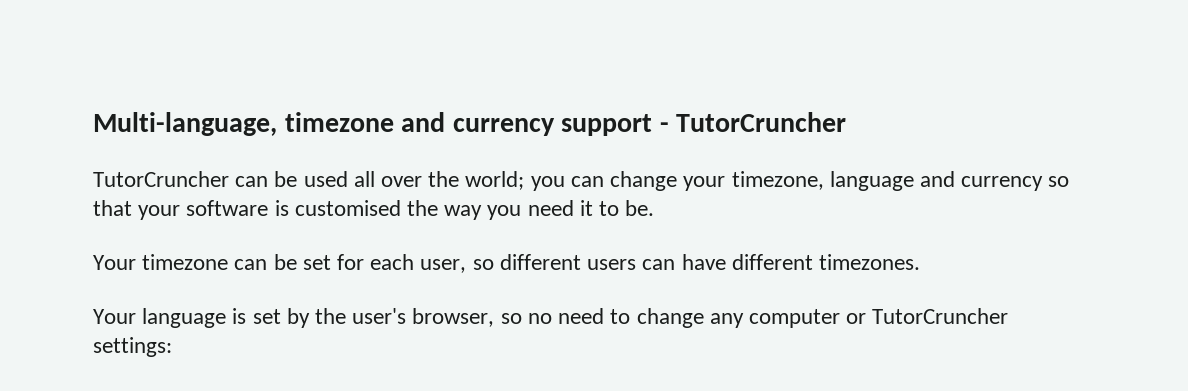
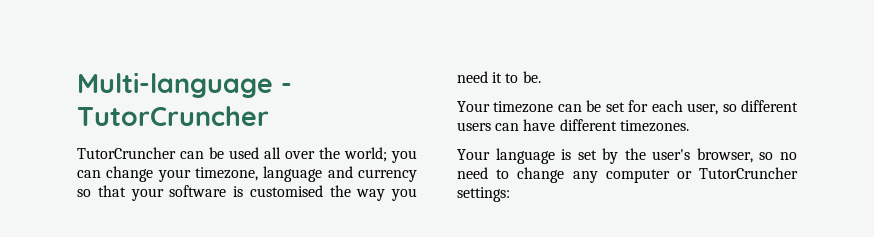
[93,112,653,136] Multi-language, timezone and currency support -> [77,72,273,98] Multi-language

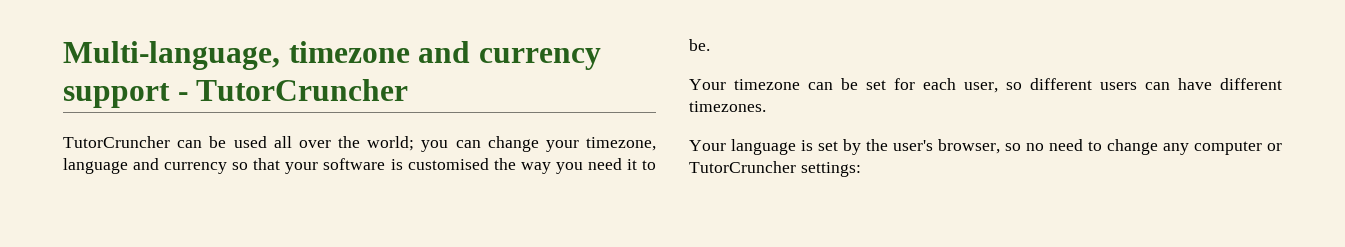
[77,72,273,98] Multi-language -> [63,41,601,70] [63,83,170,108] Multi-language, timezone and currency support

